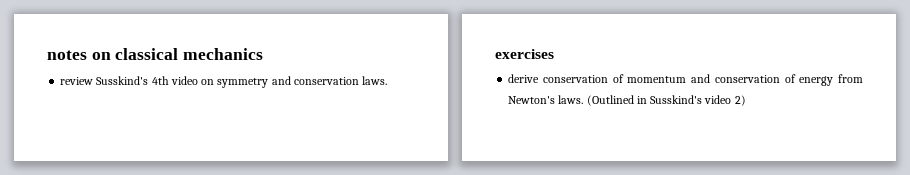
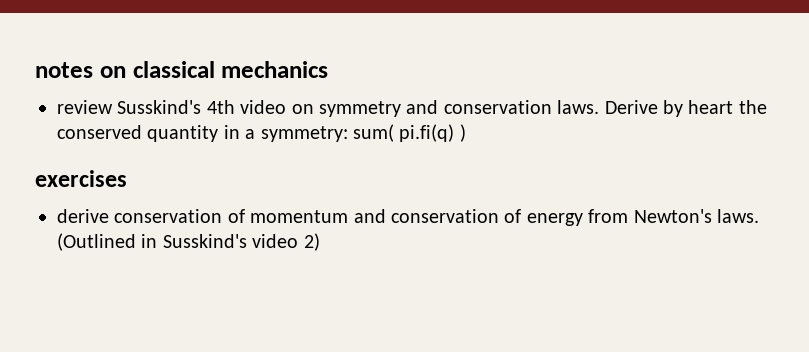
(388, 80) none -> [604,100,767,117] [57,124,466,142] Derive by heart the conserved quantity in a symmetry: sum( pi.fi(q) )

